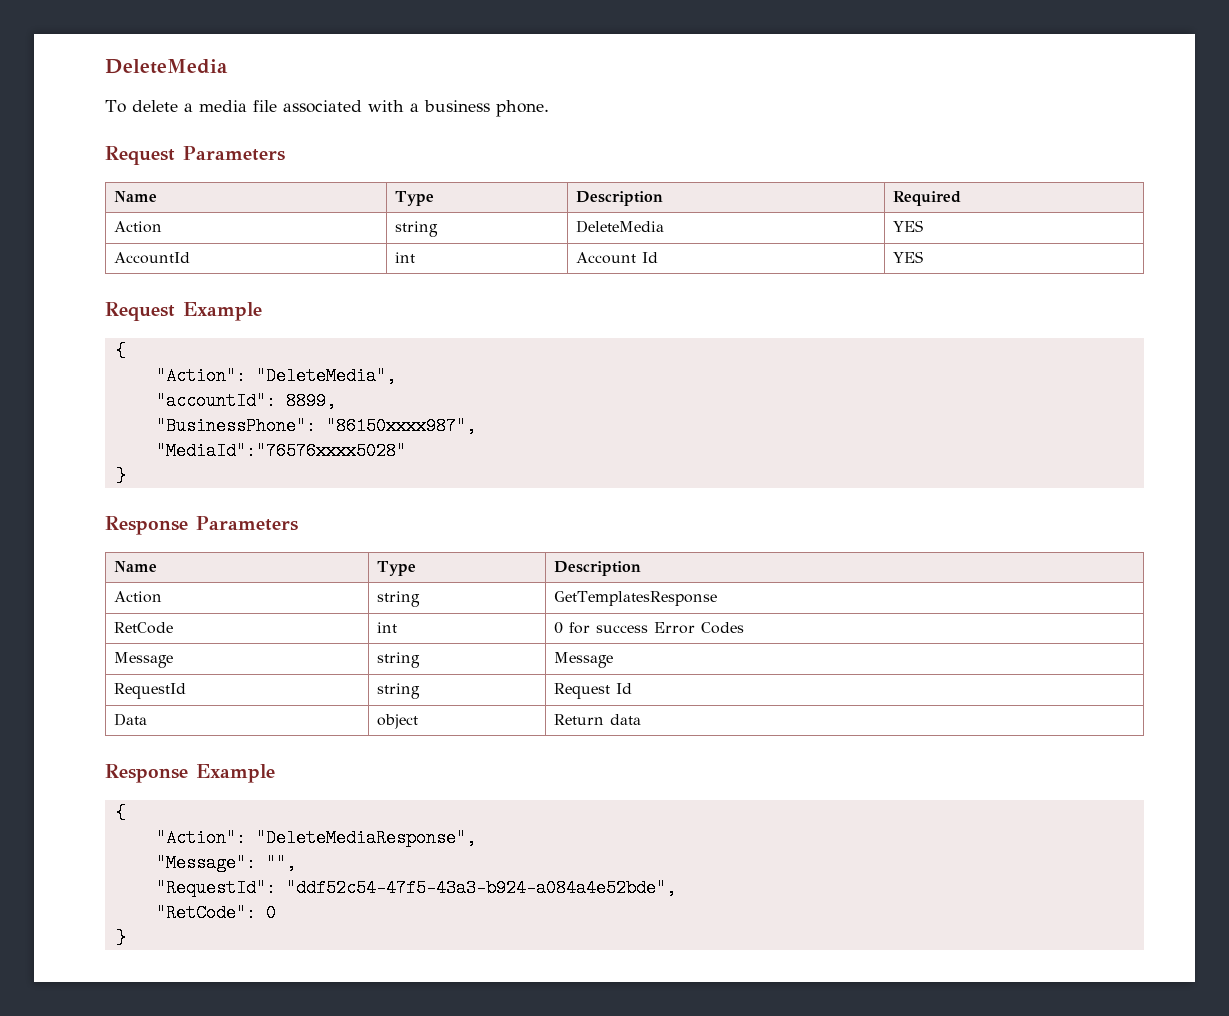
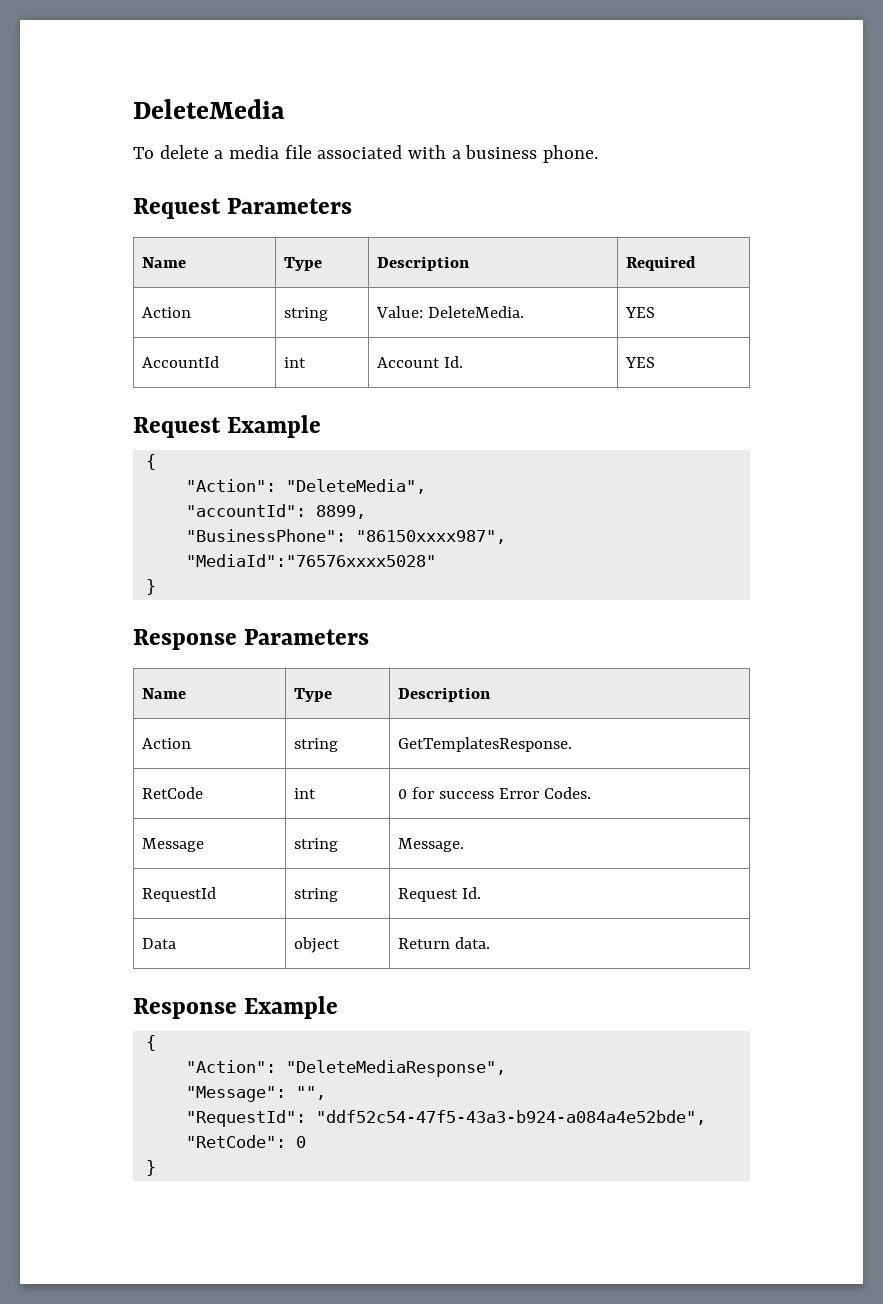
[576,220,665,233] DeleteMedia -> [375,306,524,318] Value: DeleteMedia.
[642,252,659,263] Id -> [443,356,463,368] Id.
[554,591,718,606] GetTemplatesResponse -> [397,737,572,752] GetTemplatesResponse.
[701,622,745,634] Codes -> [544,787,592,799] Codes.
[554,652,614,668] Message -> [397,838,464,852] Message.
[616,683,633,694] Id -> [461,887,481,899] Id.
[610,714,642,725] data -> [454,937,490,949] data.

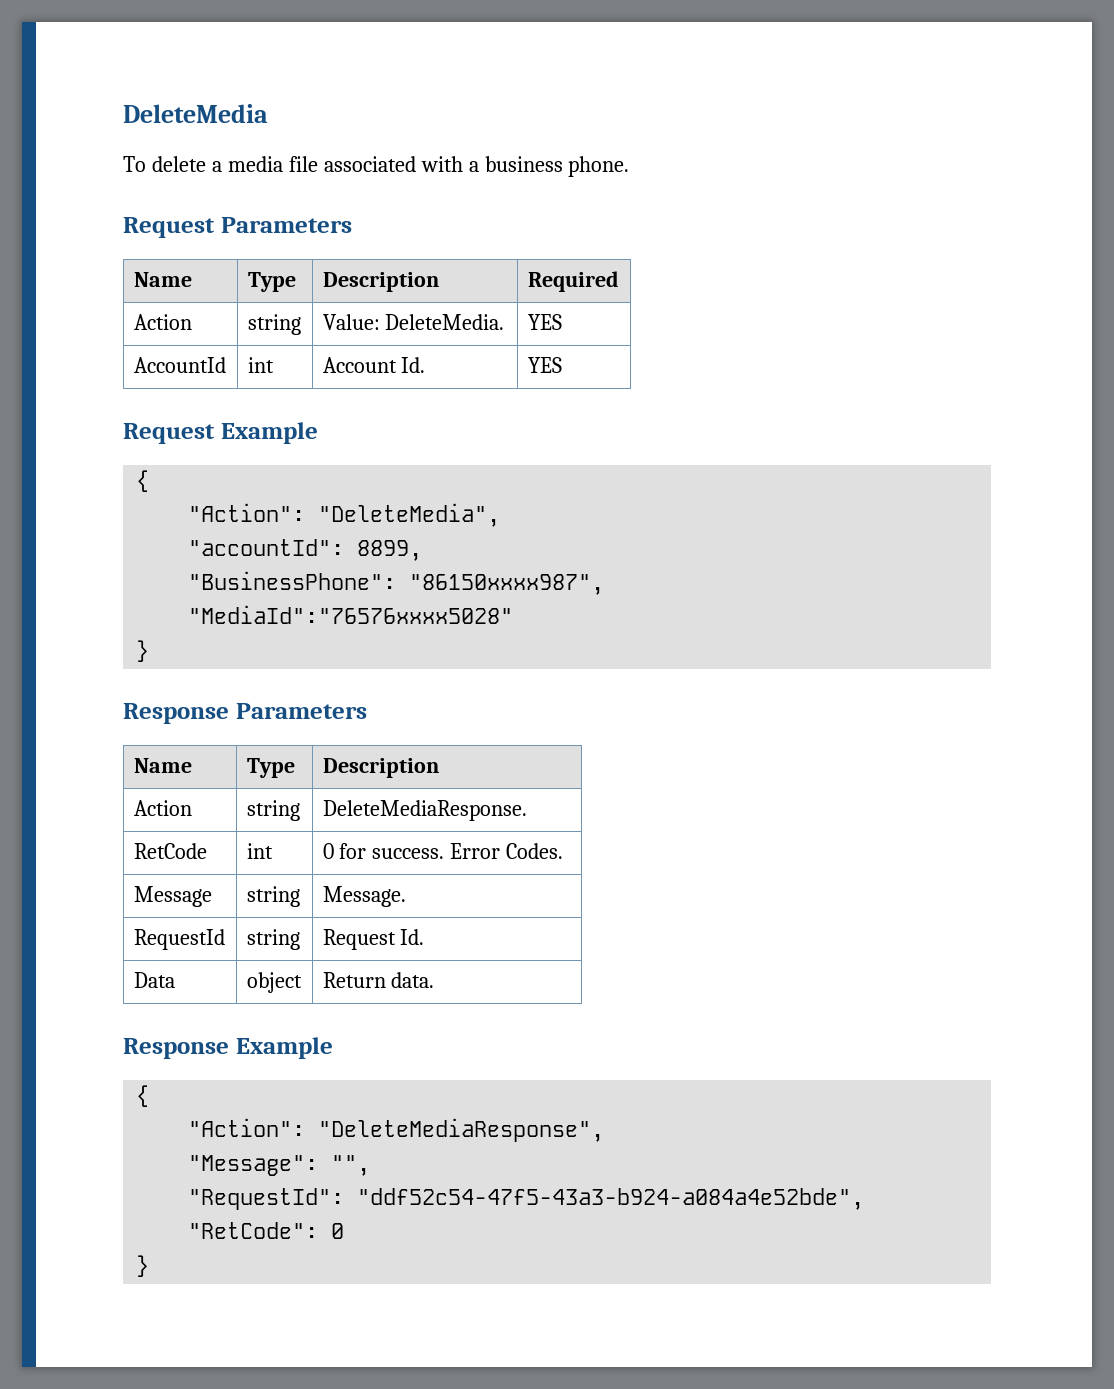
[397,737,572,752] GetTemplatesResponse. -> [322,800,527,821] DeleteMediaResponse.
[438,791,494,799] success -> [372,848,445,859] success.

